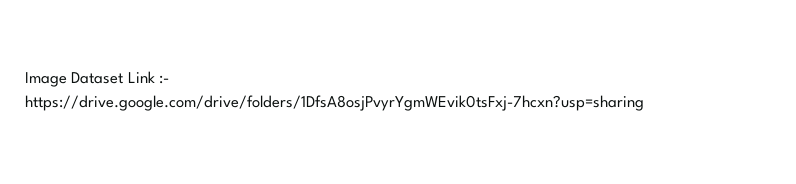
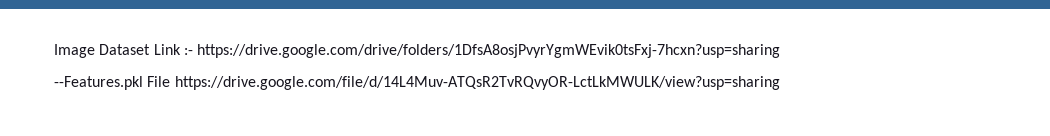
(644, 103) none -> [54,76,780,90] // --Features.pkl File https://drive.google.com/file/d/14L4Muv-ATQsR2TvRQvyOR-LctLkMWULK/view?usp=sharing

